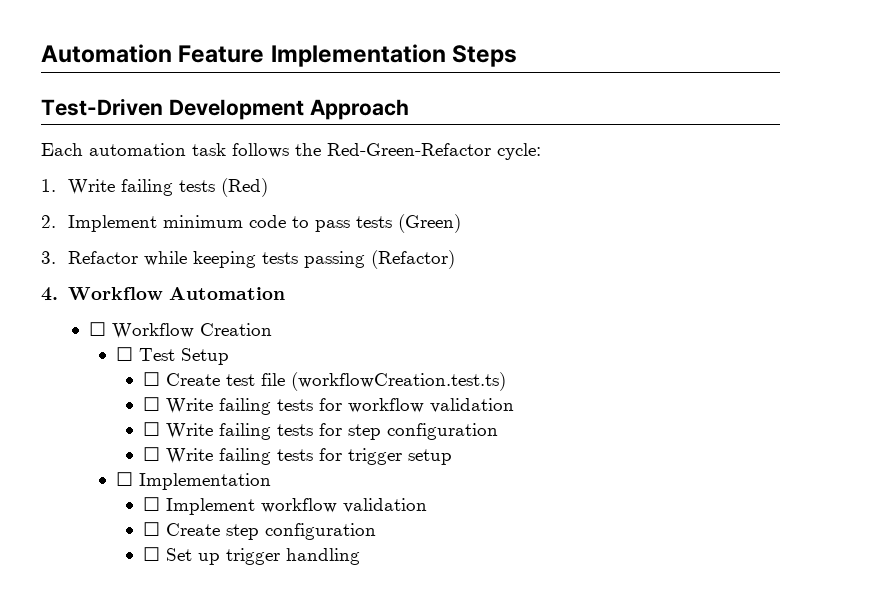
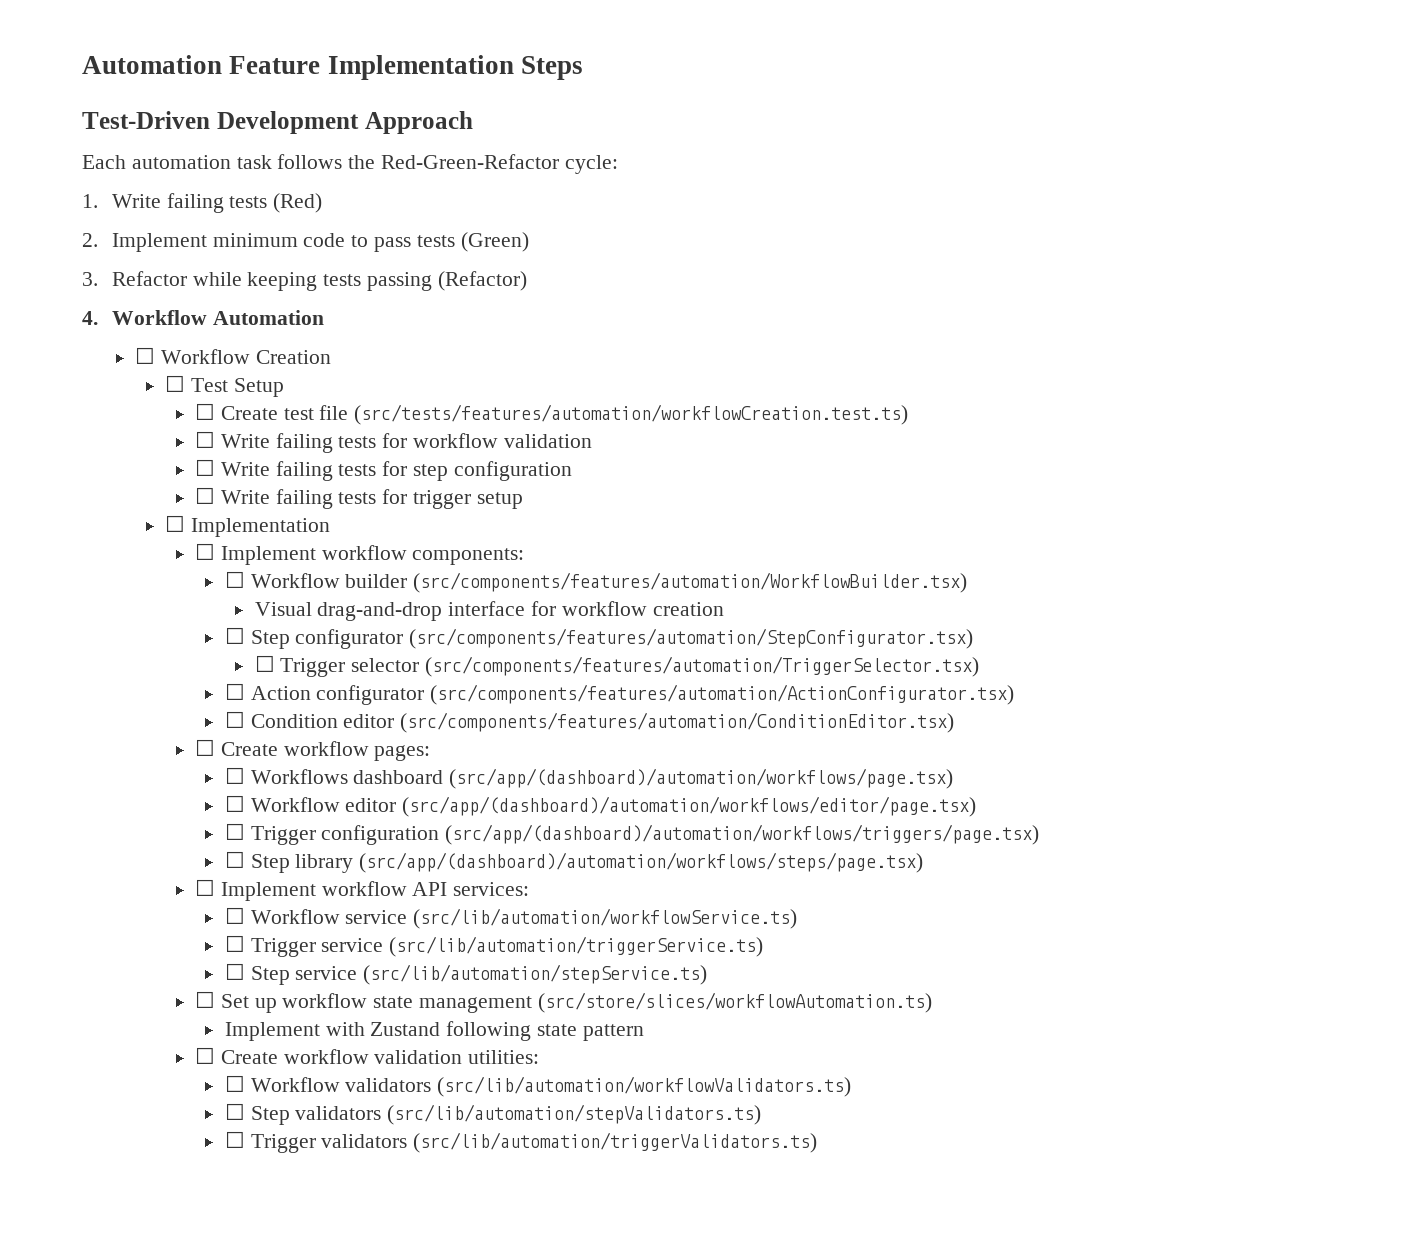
[291,372,507,391] (workflowCreation.test.ts) -> [354,404,909,425] (src/tests/features/automation/workflowCreation.test.ts)
[343,498,428,513] [143,522,377,540] [143,547,361,565] validation // ☐ Create step configuration // ☐ Set up trigger handling -> [412,548,525,565] [224,571,968,593] [254,601,724,621] [224,627,974,649] [254,655,980,677] [224,683,1015,705] [224,711,955,733] [195,739,431,761] [224,767,954,789] [224,795,977,817] [224,823,1040,845] [224,851,924,873] [195,879,530,901] [224,907,798,929] [224,935,764,957] [224,963,708,985] [195,991,932,1013] [224,1021,644,1041] [195,1047,540,1064] [224,1075,852,1097] [224,1103,762,1125] [224,1131,818,1153] components: // ☐ Workflow builder (src/components/features/automation/WorkflowBuilder.tsx) // Visual drag-and-drop interface for workflow creation // ☐ Step configurator (src/components/features/automation/StepConfigurator.tsx) // ☐ Trigger selector (src/components/features/automation/TriggerSelector.tsx) // ☐ Action configurator (src/components/features/automation/ActionConfigurator.tsx) // ☐ Condition editor (src/components/features/automation/ConditionEditor.tsx) // ☐ Create workflow pages: // ☐ Workflows dashboard (src/app/(dashboard)/automation/workflows/page.tsx) // ☐ Workflow editor (src/app/(dashboard)/automation/workflows/editor/page.tsx) // ☐ Trigger configuration (src/app/(dashboard)/automation/workflows/triggers/page.tsx) // ☐ Step library (src/app/(dashboard)/automation/workflows/steps/page.tsx) // ☐ Implement workflow API services: // ☐ Workflow service (src/lib/automation/workflowService.ts) // ☐ Trigger service (src/lib/automation/triggerService.ts) // ☐ Step service (src/lib/automation/stepService.ts) // ☐ Set up workflow state management (src/store/slices/workflowAutomation.ts) // Implement with Zustand following state pattern // ☐ Create workflow validation utilities: // ☐ Workflow validators (src/lib/automation/workflowValidators.ts) // ☐ Step validators (src/lib/automation/stepValidators.ts) // ☐ Trigger validators (src/lib/automation/triggerValidators.ts)

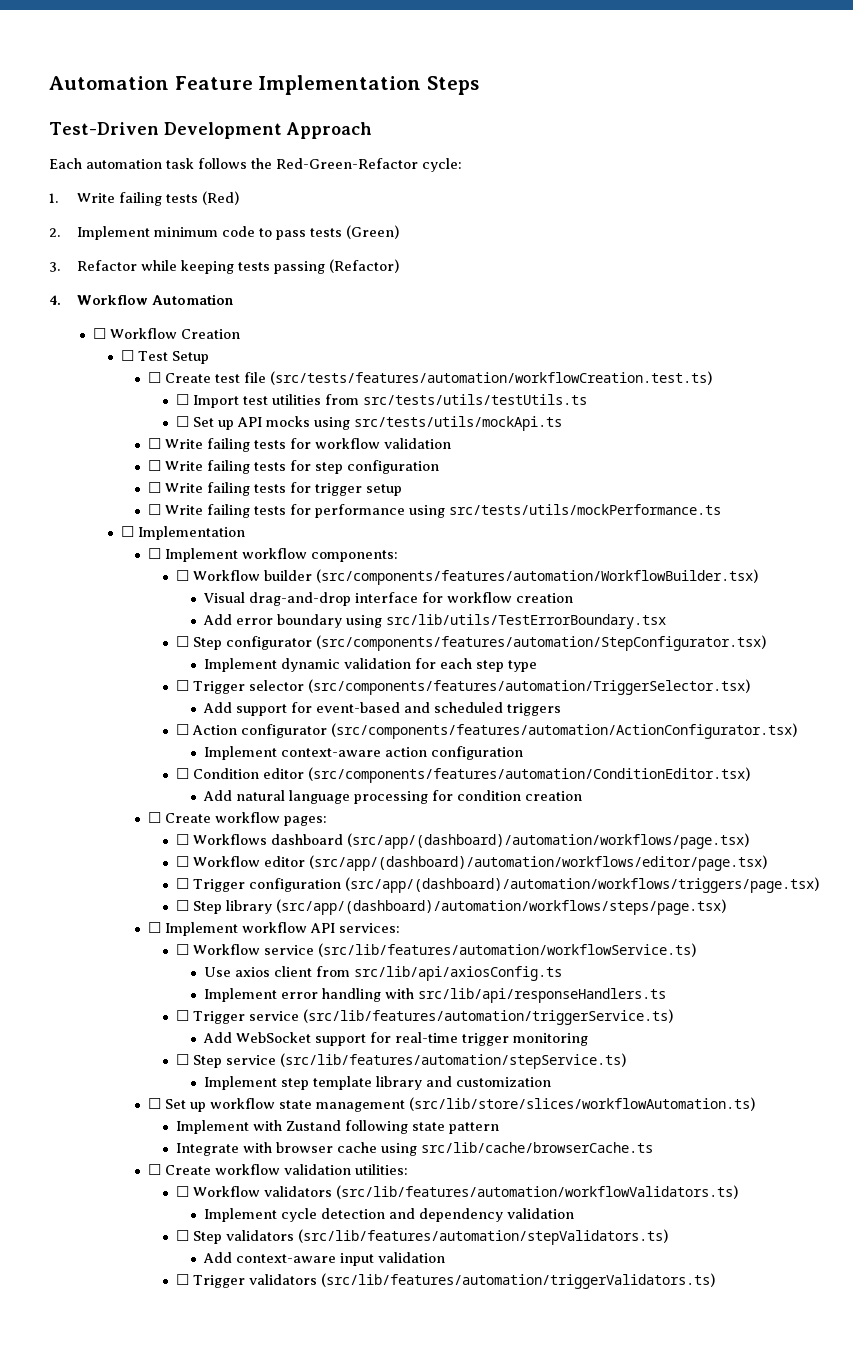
(909, 414) none -> [176,394,588,408] [176,416,563,431] // ☐ Import test utilities from src/tests/utils/testUtils.ts // ☐ Set up API mocks using src/tests/utils/mockApi.ts
(523, 500) none -> [148,504,722,518] // ☐ Write failing tests for performance using src/tests/utils/mockPerformance.ts
(724, 609) none -> [202,614,666,629] // Add error boundary using src/lib/utils/TestErrorBoundary.tsx
[254,655,980,677] ☐ Trigger selector (src/components/features/automation/TriggerSelector.tsx) -> [203,658,537,672] [176,679,751,695] [202,702,561,716] Implement dynamic validation for each step type // ☐ Trigger selector (src/components/features/automation/TriggerSelector.tsx) // Add support for event-based and scheduled triggers
(1015, 694) none -> [203,746,523,760] // Implement context-aware action configuration
(955, 722) none -> [202,790,582,804] // Add natural language processing for condition creation
[413,908,798,929] [224,935,764,957] [224,963,708,985] (src/lib/automation/workflowService.ts) // ☐ Trigger service (src/lib/automation/triggerService.ts) // ☐ Step service (src/lib/automation/stepService.ts) -> [318,943,697,957] [203,966,562,981] [203,988,666,1003] [176,1009,674,1025] [202,1032,588,1046] [176,1053,627,1069] [203,1076,551,1090] (src/lib/features/automation/workflowService.ts) // Use axios client from src/lib/api/axiosConfig.ts // Implement error handling with src/lib/api/responseHandlers.ts // ☐ Trigger service (src/lib/features/automation/triggerService.ts) // Add WebSocket support for real-time trigger monitoring // ☐ Step service (src/lib/features/automation/stepService.ts) // Implement step template library and customization
[537,992,932,1013] (src/store/slices/workflowAutomation.ts) -> [409,1097,756,1111] (src/lib/store/slices/workflowAutomation.ts)
(644, 1032) none -> [176,1142,654,1156] // Integrate with browser cache using src/lib/cache/browserCache.ts
[437,1076,852,1097] [224,1103,762,1125] (src/lib/automation/workflowValidators.ts) // ☐ Step validators (src/lib/automation/stepValidators.ts) -> [336,1185,739,1199] [203,1208,574,1222] [176,1229,669,1245] [202,1252,445,1266] (src/lib/features/automation/workflowValidators.ts) // Implement cycle detection and dependency validation // ☐ Step validators (src/lib/features/automation/stepValidators.ts) // Add context-aware input validation
[413,1132,818,1153] (src/lib/automation/triggerValidators.ts) -> [321,1273,716,1289] (src/lib/features/automation/triggerValidators.ts)

